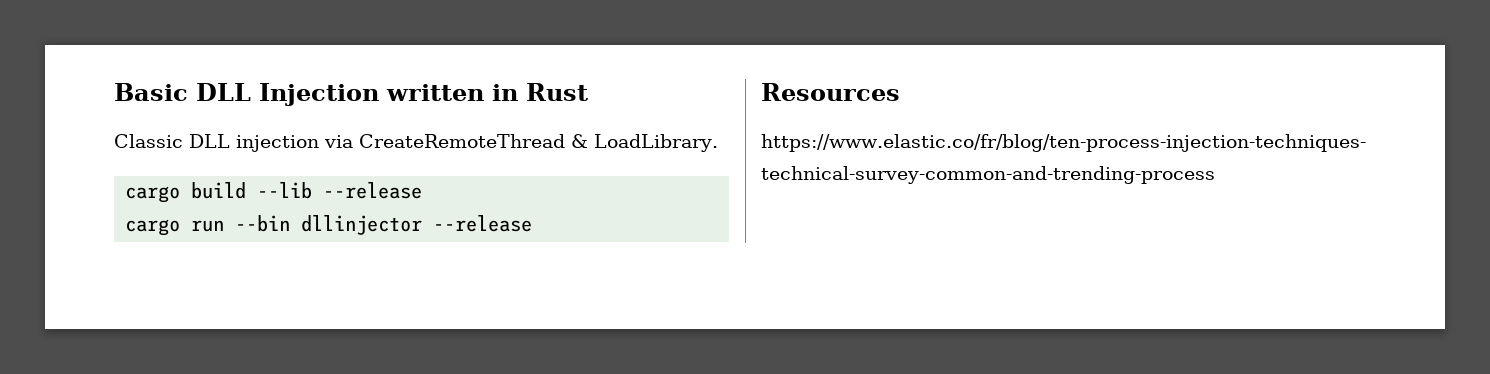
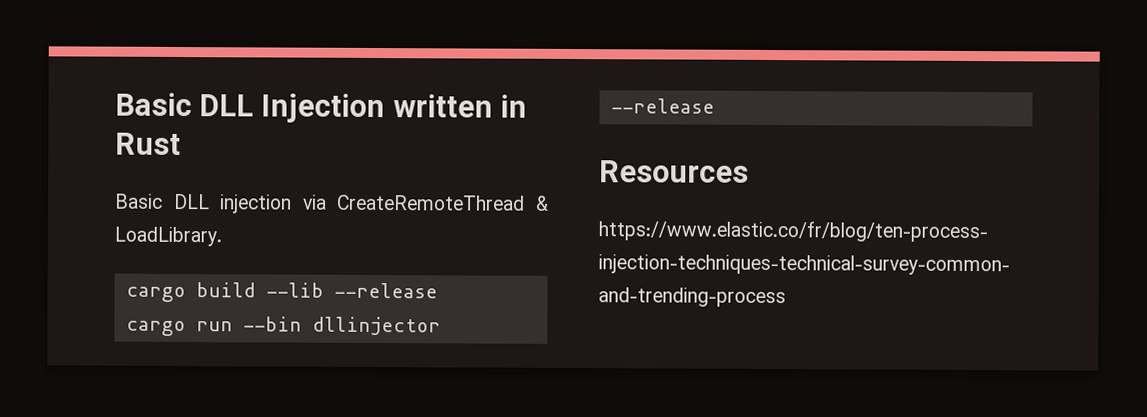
[114,134,183,148] Classic -> [114,193,163,209] Basic

